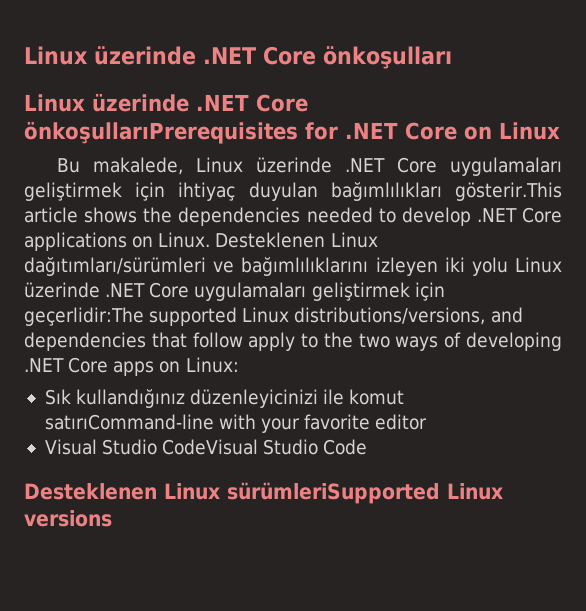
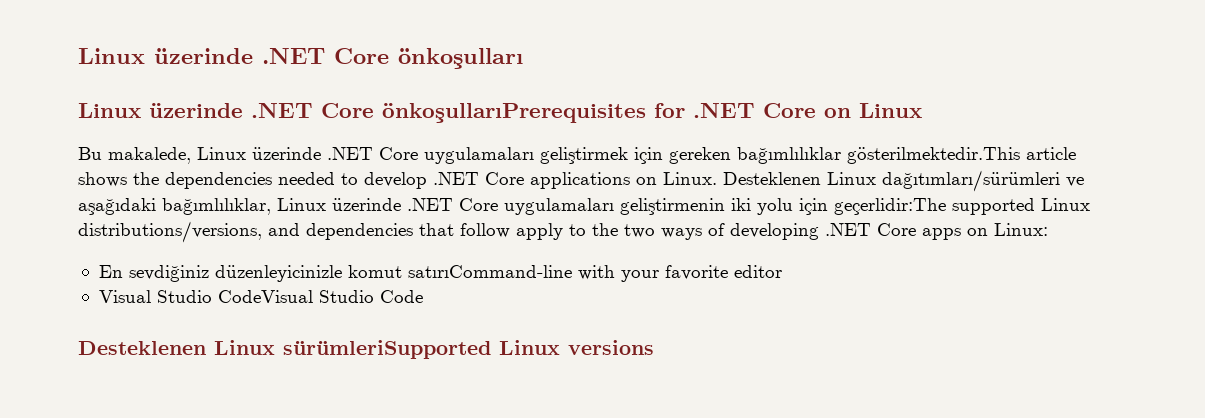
[178,182,563,201] ihtiyaç duyulan bağımlılıkları gösterir.This -> [669,147,1020,164] gereken bağımlılıklar gösterilmektedir.This
[241,257,563,276] [24,282,410,301] bağımlılıklarını izleyen iki yolu Linux üzerinde .NET Core uygulamaları geliştirmek -> [78,198,793,215] aşağıdaki bağımlılıklar, Linux üzerinde .NET Core uygulamaları geliştirmenin iki yolu
[44,389,345,408] Sık kullandığınız düzenleyicinizi ile -> [98,265,342,282] En sevdiğiniz düzenleyicinizle

